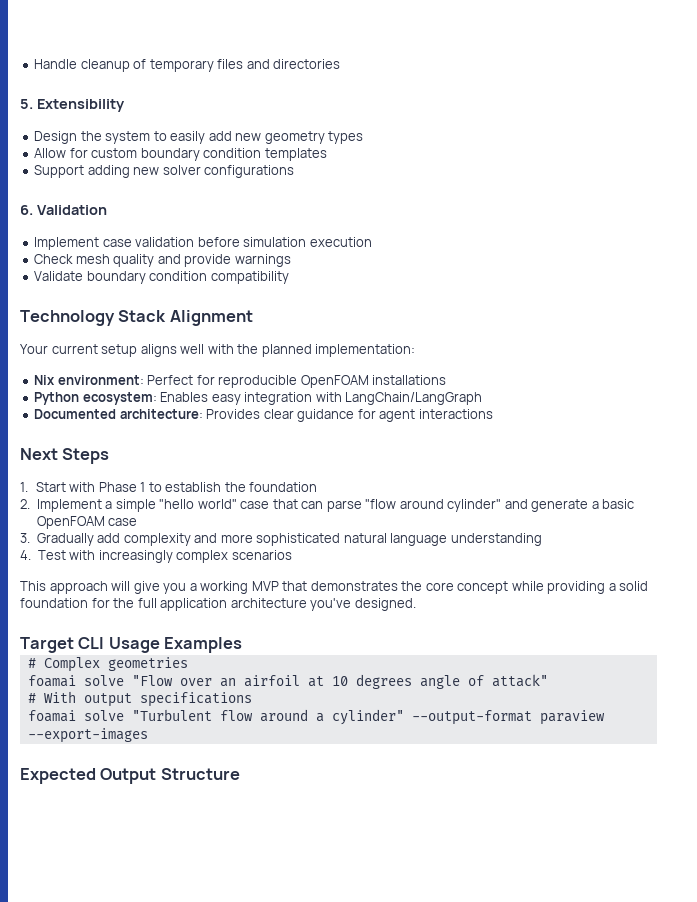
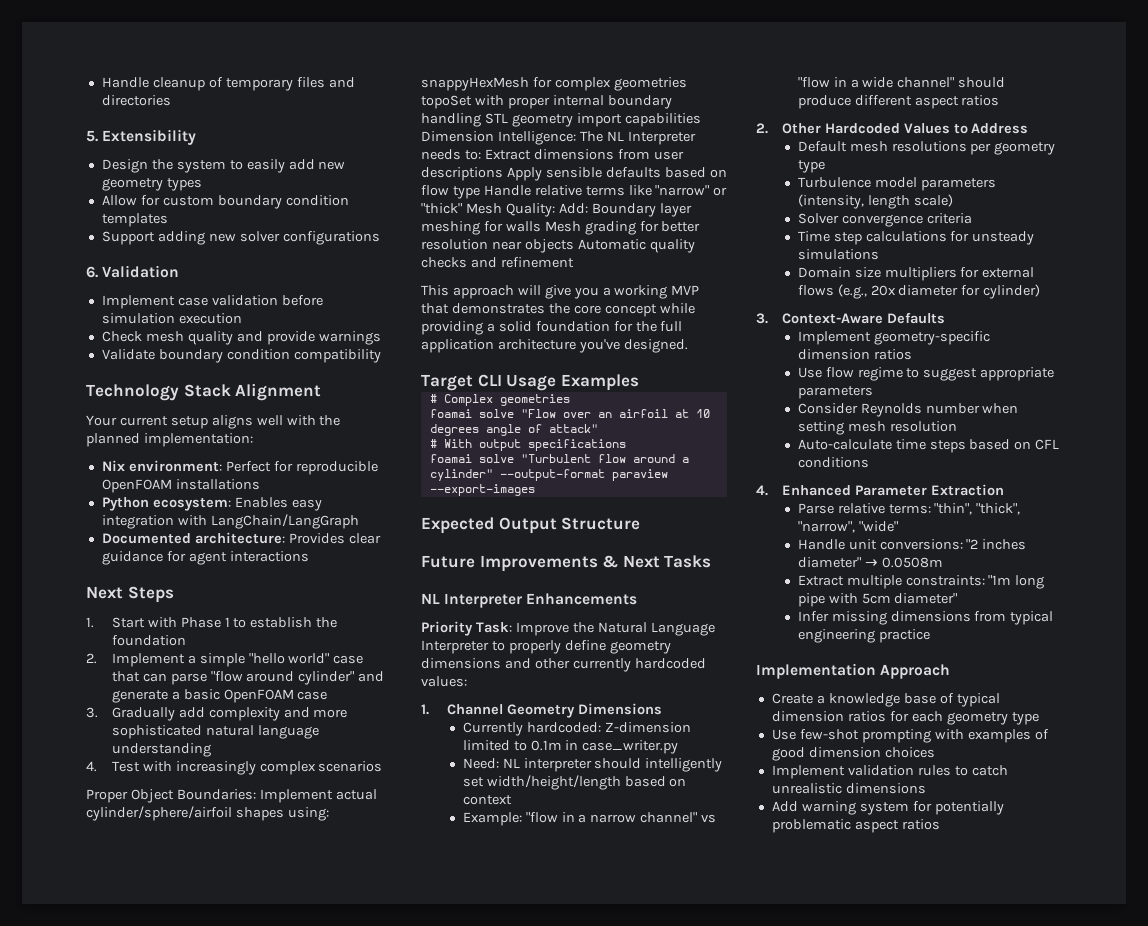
(292, 555) none -> [86,789,377,803] [86,806,329,821] [421,77,687,91] [421,95,672,109] [421,113,701,127] [421,131,696,145] [421,149,684,160] [421,167,727,181] [421,185,728,199] [421,203,692,217] [421,221,701,235] [421,239,695,253] [421,257,574,268] // Proper Object Boundaries: Implement actual cylinder/sphere/airfoil shapes using: snappyHexMesh for complex geometries topoSet with proper internal boundary handling STL geometry import capabilities Dimension Intelligence: The NL Interpreter needs to: Extract dimensions from user descriptions Apply sensible defaults based on flow type Handle relative terms like "narrow" or "thick" Mesh Quality: Add: Boundary layer meshing for walls Mesh grading for better resolution near objects Automatic quality checks and refinement
(240, 774) none -> [421,555,712,572] [421,593,638,608] [421,621,715,636] [421,640,671,654] [421,658,706,672] [421,676,467,687] [421,703,662,718] [462,722,691,736] [462,740,679,754] [462,758,723,772] [462,775,687,790] [462,795,512,805] [462,812,717,826] [797,77,1006,88] [797,95,1000,109] [756,123,1029,134] [797,141,1056,155] [797,160,825,173] [797,177,996,191] [797,194,953,209] [797,213,972,227] [797,231,1035,245] [797,249,879,260] [797,267,1035,281] [797,284,1041,299] [756,312,945,324] [797,331,990,345] [797,349,912,360] [797,367,1055,381] [797,386,873,399] [797,403,1019,417] [797,421,957,435] [797,439,1060,453] [797,457,869,468] [756,484,1004,496] [797,503,1021,515] [797,521,898,533] [797,539,1027,550] [797,557,943,568] [797,575,1045,589] [797,593,958,607] [797,611,1054,625] [797,629,930,643] [756,663,951,679] [771,693,1000,707] [771,711,1039,725] [771,729,1049,743] [771,747,935,761] [771,765,1008,779] [771,783,926,794] [771,801,1004,815] [771,819,940,833] // Future Improvements & Next Tasks // NL Interpreter Enhancements // Priority Task: Improve the Natural Language Interpreter to properly define geometry dimensions and other currently hardcoded values: // 1. Channel Geometry Dimensions // Currently hardcoded: Z-dimension limited to 0.1m in case_writer.py // Need: NL interpreter should intelligently set width/height/length based on context // Example: "flow in a narrow channel" vs "flow in a wide channel" should produce different aspect ratios // 2. Other Hardcoded Values to Address // Default mesh resolutions per geometry type // Turbulence model parameters (intensity, length scale) // Solver convergence criteria // Time step calculations for unsteady simulations // Domain size multipliers for external flows (e.g., 20x diameter for cylinder) // 3. Context-Aware Defaults // Implement geometry-specific dimension ratios // Use flow regime to suggest appropriate parameters // Consider Reynolds number when setting mesh resolution // Auto-calculate time steps based on CFL conditions // 4. Enhanced Parameter Extraction // Parse relative terms: "thin", "thick", "narrow", "wide" // Handle unit conversions: "2 inches diameter" → 0.0508m // Extract multiple constraints: "1m long pipe with 5cm diameter" // Infer missing dimensions from typical engineering practice // Implementation Approach // Create a knowledge base of typical dimension ratios for each geometry type // Use few-shot prompting with examples of good dimension choices // Implement validation rules to catch unrealistic dimensions // Add warning system for potentially problematic aspect ratios

